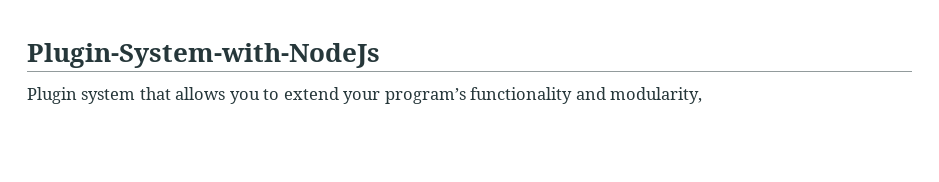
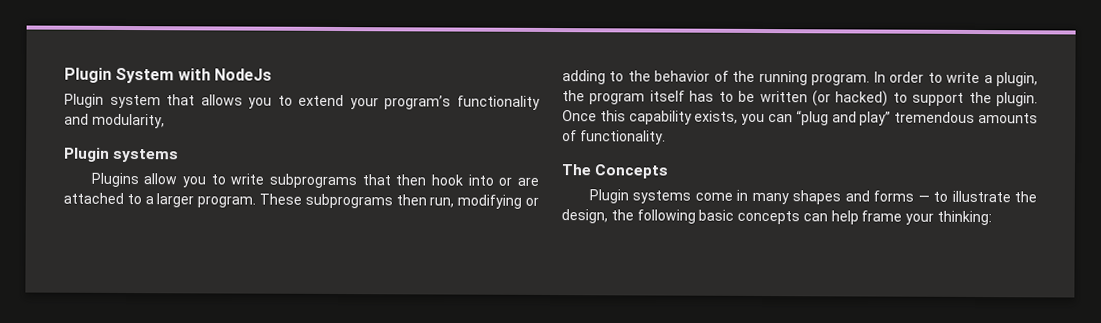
[27,43,380,68] Plugin-System-with-NodeJs -> [64,67,272,84] Plugin System with NodeJs
(703, 95) none -> [63,147,180,163] [90,172,540,189] [63,192,539,209] [562,70,1038,87] [562,90,1038,107] [562,110,1038,126] [562,130,666,145] [561,164,669,179] [588,189,1037,205] [561,209,993,226] // Plugin systems // Plugins allow you to write subprograms that then hook into or are attached to a larger program. These subprograms then run, modifying or adding to the behavior of the running program. In order to write a plugin, the program itself has to be written (or hacked) to support the plugin. Once this capability exists, you can “plug and play” tremendous amounts of functionality. // The Concepts // Plugin systems come in many shapes and forms — to illustrate the design, the following basic concepts can help frame your thinking:

